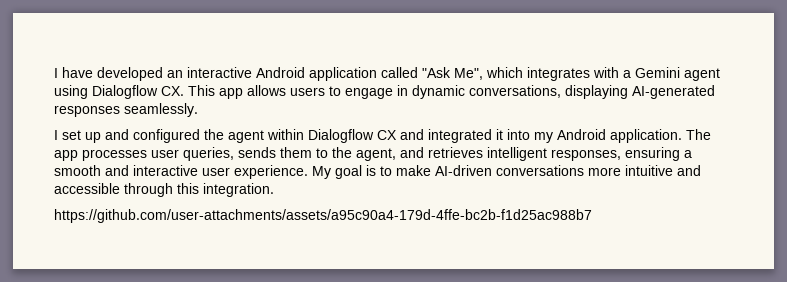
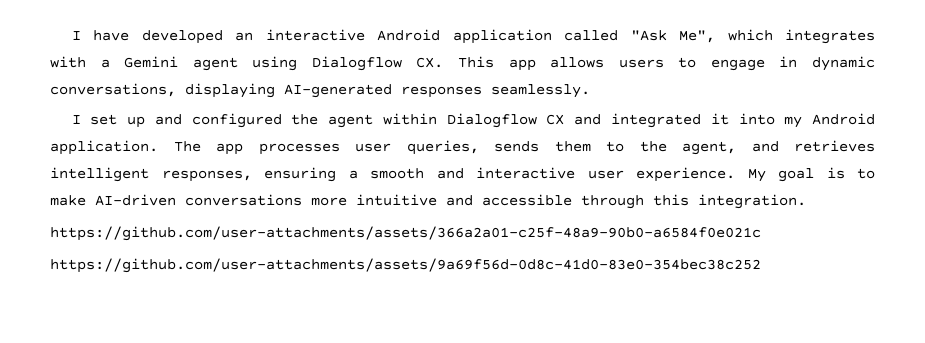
[54,209,592,223] https://github.com/user-attachments/assets/a95c90a4-179d-4ffe-bc2b-f1d25ac988b7 -> [50,226,761,241] [50,258,761,273] https://github.com/user-attachments/assets/366a2a01-c25f-48a9-90b0-a6584f0e021c // https://github.com/user-attachments/assets/9a69f56d-0d8c-41d0-83e0-354bec38c252

